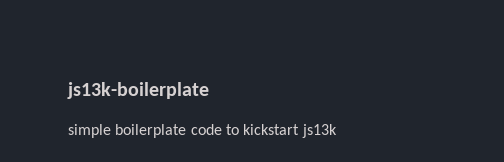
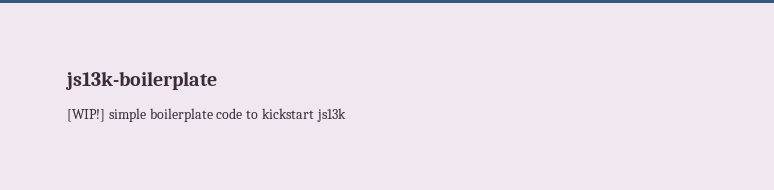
(209, 90) none -> [67,109,105,122] [WIP!]

